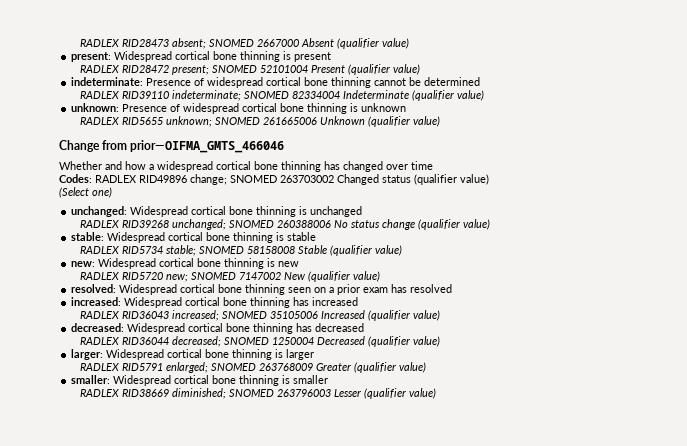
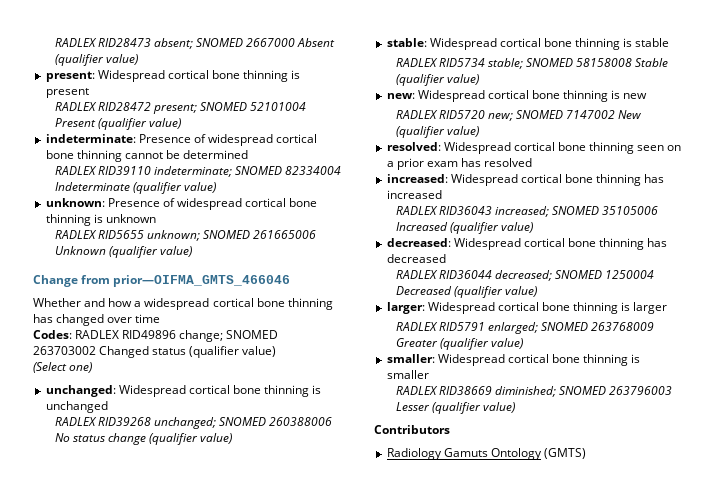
(437, 393) none -> [374,425,450,434] [386,448,586,460] // Contributors // Radiology Gamuts Ontology (GMTS)

